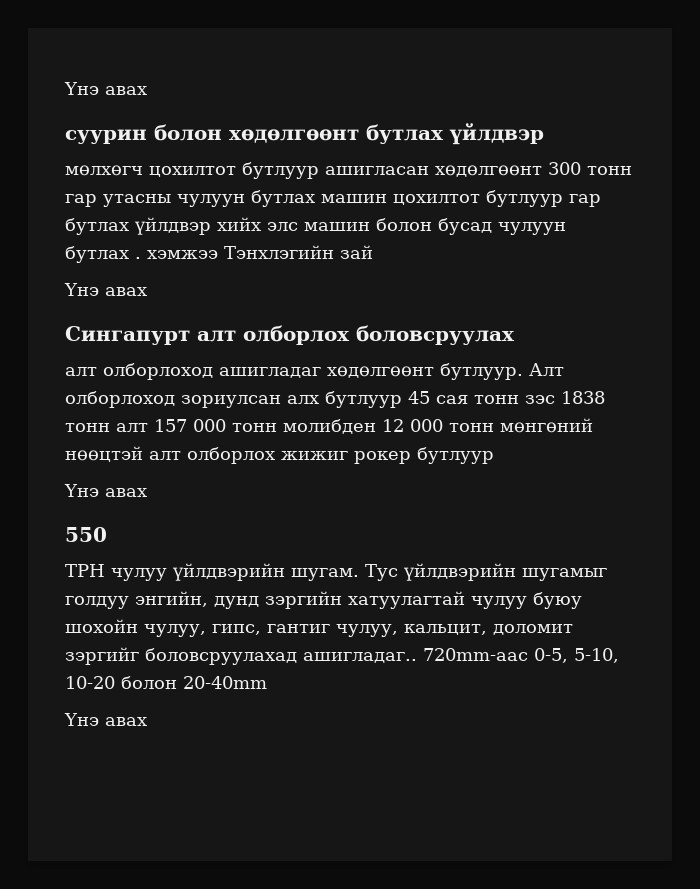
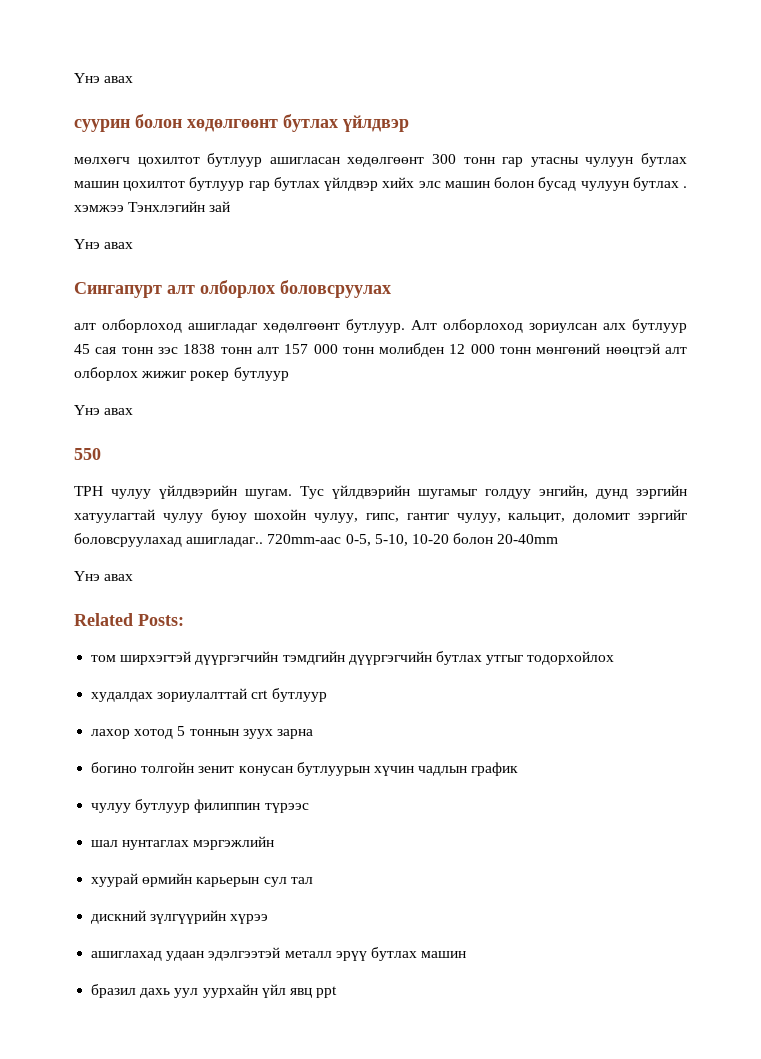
(147, 721) none -> [74,613,184,626] [91,651,615,665] [91,688,327,702] [91,726,313,739] [91,762,519,776] [91,799,309,813] [91,836,275,850] [91,873,313,887] [91,910,269,924] [91,947,467,961] [91,984,338,998] // Related Posts: // том ширхэгтэй дүүргэгчийн тэмдгийн дүүргэгчийн бутлах утгыг тодорхойлох // худалдах зориулалттай crt бутлуур // лахор хотод 5 тоннын зуух зарна // богино толгойн зенит конусан бутлуурын хүчин чадлын график // чулуу бутлуур филиппин түрээс // шал нунтаглах мэргэжлийн // хуурай өрмийн карьерын сул тал // дискний зүлгүүрийн хүрээ // ашиглахад удаан эдэлгээтэй металл эрүү бутлах машин // бразил дахь уул уурхайн үйл явц ppt

